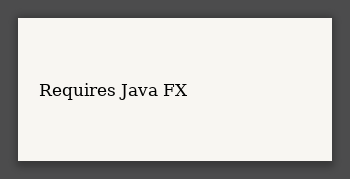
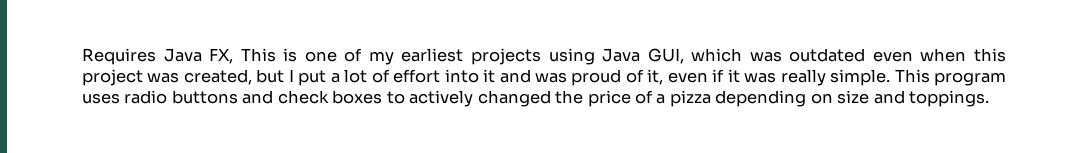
[163,84,188,96] FX -> [209,48,1006,65] [82,69,1007,86] [82,90,990,107] FX, This is one of my earliest projects using Java GUI, which was outdated even when this project was created, but I put a lot of effort into it and was proud of it, even if it was really simple. This program uses radio buttons and check boxes to actively changed the price of a pizza depending on size and toppings.

